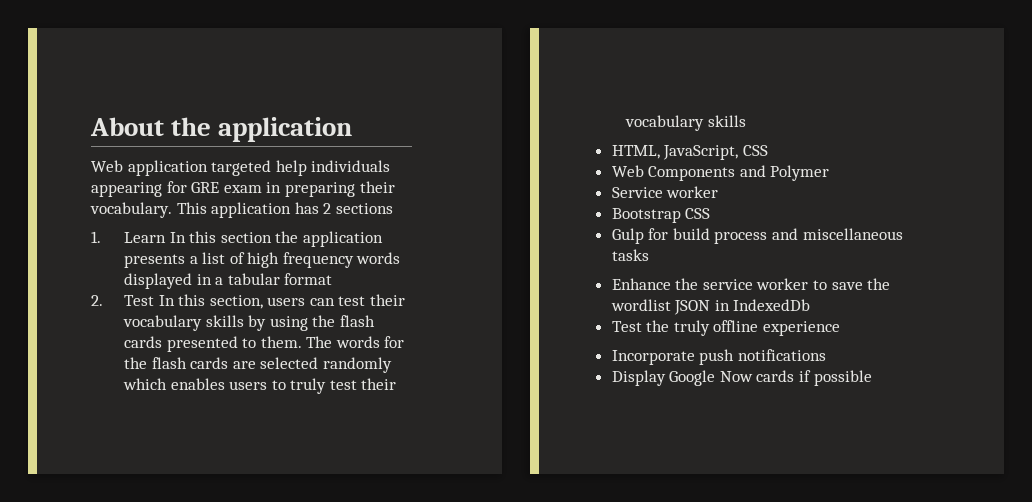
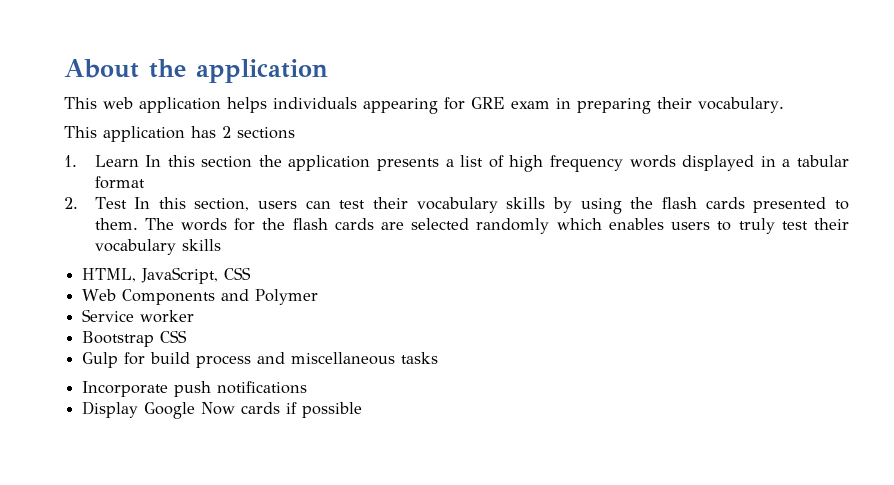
[91,160,307,176] Web application targeted help -> [64,97,267,113] This web application helps
(172, 210) none -> (784, 105) //
[611,278,891,290] [610,299,811,315] [611,320,841,336] // Enhance the service worker to save the wordlist JSON in IndexedDb // Test the truly offline experience -> (439, 358) none

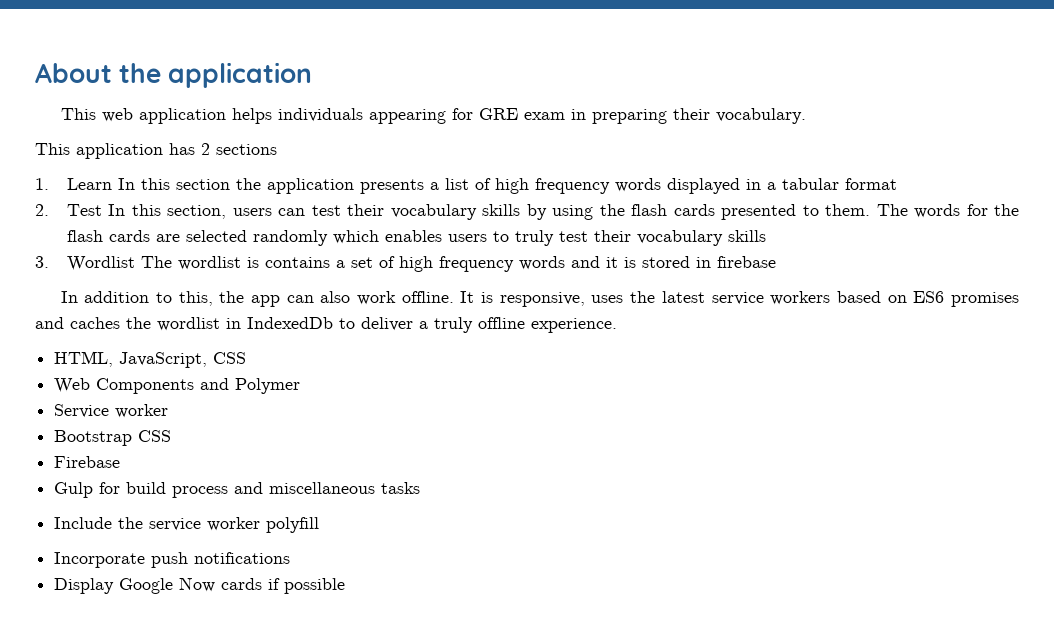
(221, 245) none -> [35,256,776,272] [60,291,1020,307] [35,317,617,333] // 3. Wordlist The wordlist is contains a set of high frequency words and it is stored in firebase // In addition to this, the app can also work offline. It is responsive, uses the latest service workers based on ES6 promises and caches the wordlist in IndexedDb to deliver a truly offline experience.
(188, 336) none -> [54,456,121,468] // Firebase
(439, 358) none -> [54,517,320,533] // Include the service worker polyfill

